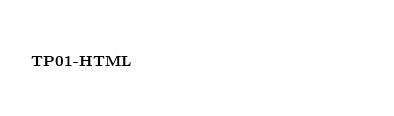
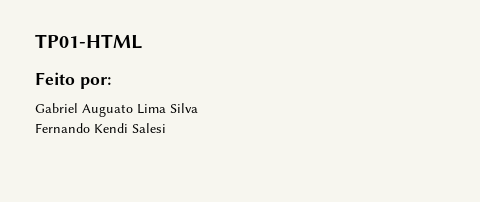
(131, 60) none -> [35,72,111,89] [35,103,198,117] [35,123,166,133] // Feito por: // Gabriel Auguato Lima Silva // Fernando Kendi Salesi

